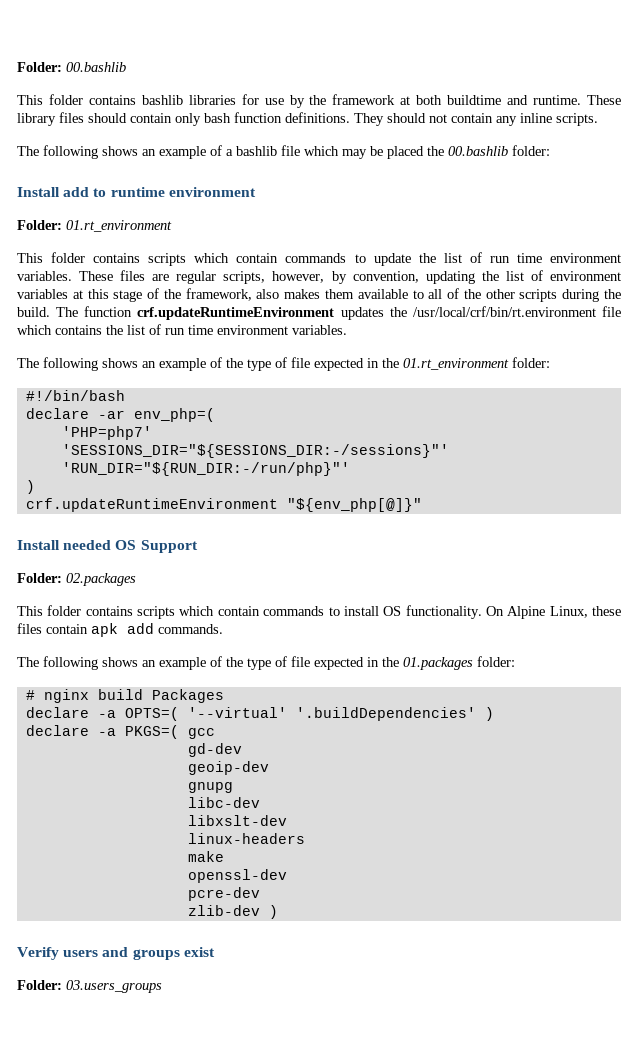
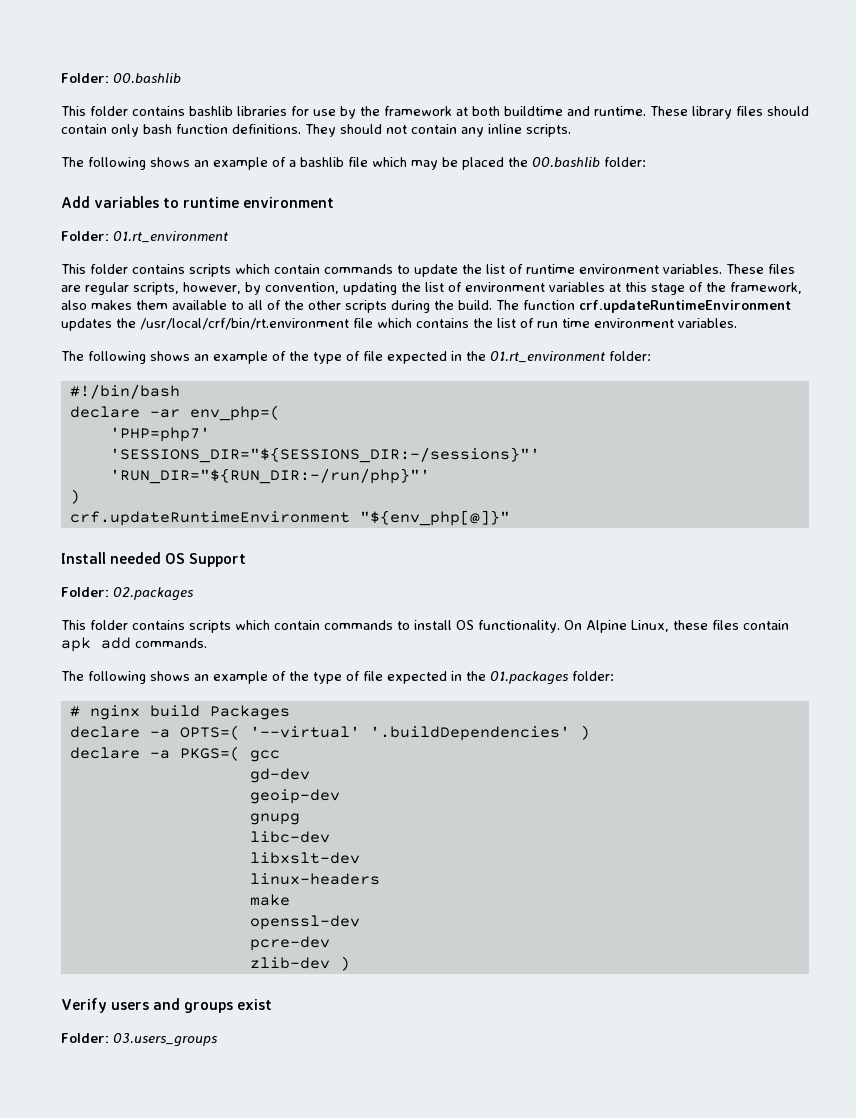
[17,187,90,197] Install add -> [61,196,160,208] Add variables
[489,253,542,263] run time -> [526,264,575,274] runtime

